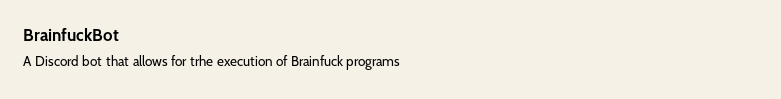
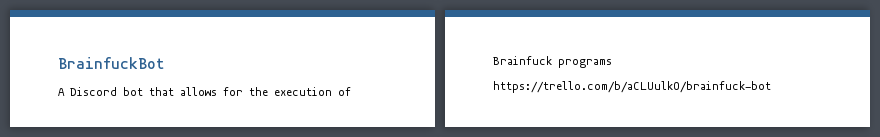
[189,55,213,66] trhe -> [249,87,268,96] the
(401, 64) none -> [493,81,771,93] // https://trello.com/b/aCLUulkO/brainfuck-bot

